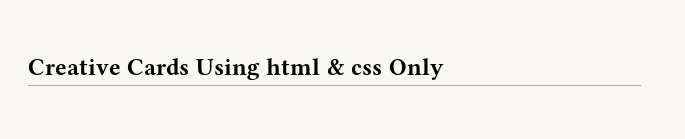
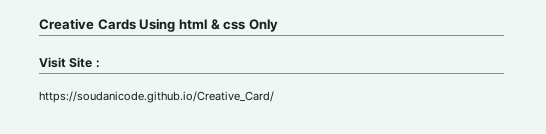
(444, 69) none -> [39,57,100,68] [39,91,274,103] // Visit Site : // https://soudanicode.github.io/Creative_Card/

